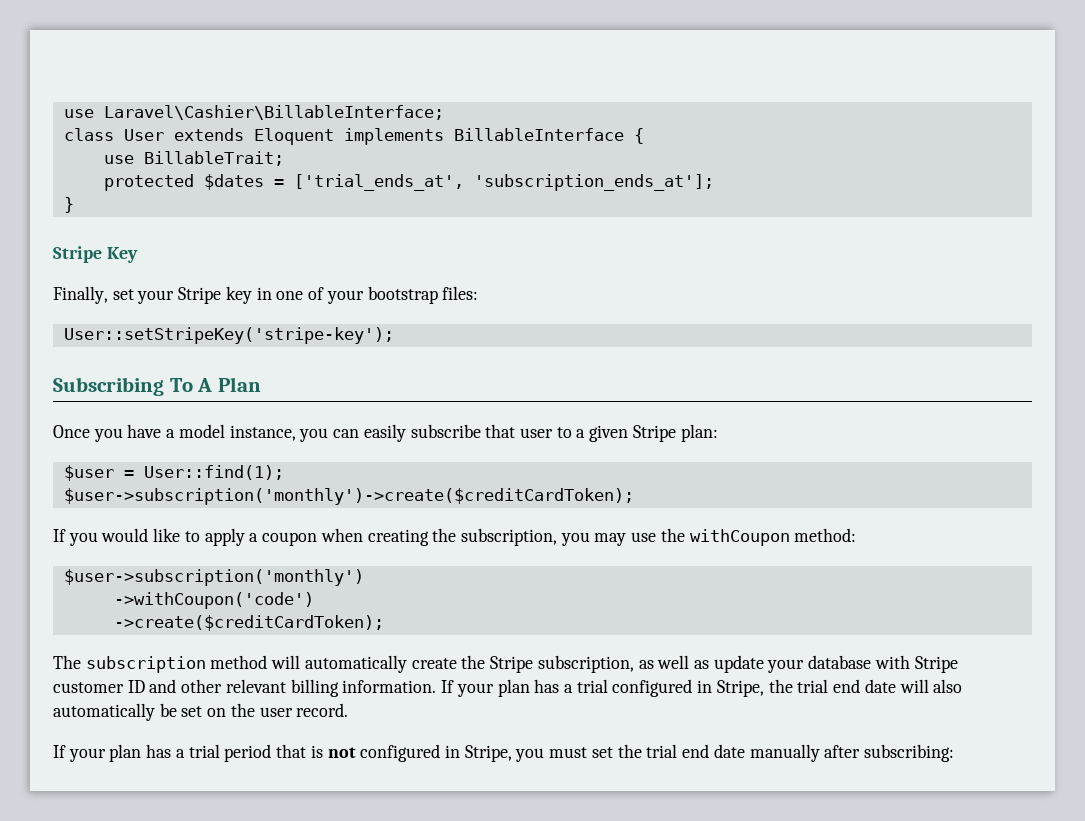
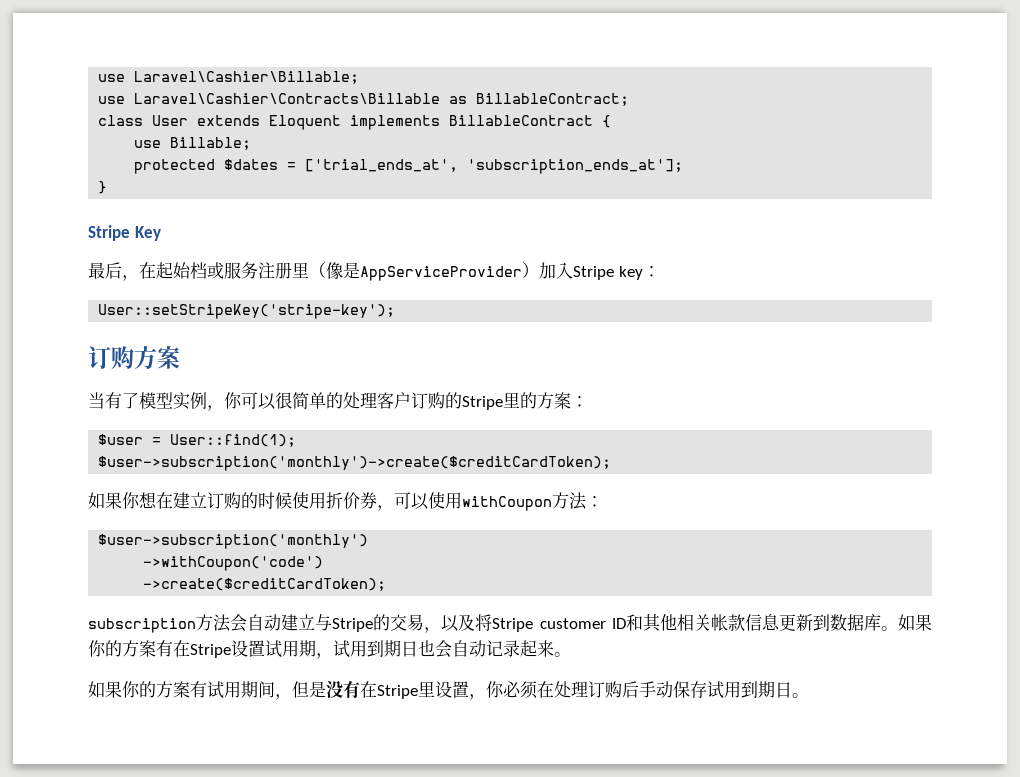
[63,105,444,120] use Laravel\Cashier\BillableInterface; -> [98,71,360,84] [98,93,630,106] use Laravel\Cashier\Billable; // use Laravel\Cashier\Contracts\Billable as BillableContract;
[453,128,624,141] BillableInterface -> [449,115,594,126] BillableContract
[143,151,284,166] BillableTrait; -> [170,137,252,150] Billable;
[53,286,479,304] [63,327,394,344] [53,377,261,396] [53,424,718,442] [63,465,284,481] [63,488,634,505] [53,528,857,546] [63,569,364,586] [113,592,314,609] [113,615,384,631] [53,655,958,673] [53,679,963,697] [53,703,349,721] [53,744,954,762] Finally, set your Stripe key in one of your bootstrap files: // User::setStripeKey('stripe-key'); // Subscribing To A Plan // Once you have a model instance, you can easily subscribe that user to a given Stripe plan: // $user = User::find(1); // $user->subscription('monthly')->create($creditCardToken); // If you would like to apply a coupon when creating the subscription, you may use the withCoupon method: // $user->subscription('monthly') // ->withCoupon('code') // ->create($creditCardToken); // The subscription method will automatically create the Stripe subscription, as well as update your database with Stripe customer ID and other relevant billing information. If your plan has a trial configured in Stripe, the trial end date will also automatically be set on the user record. // If your plan has a trial period that is not configured in Stripe, you must set the trial end date manually after subscribing: -> [88,262,660,281] [98,304,396,319] [88,346,180,369] [88,392,588,411] [98,434,297,447] [98,456,612,471] [88,492,603,511] [98,534,369,549] [143,556,324,571] [143,578,387,591] [88,613,932,633] [88,640,571,659] [88,681,809,700] 最后，在起始档或服务注册里（像是AppServiceProvider）加入Stripe key： // User::setStripeKey('stripe-key'); // 订购方案 // 当有了模型实例，你可以很简单的处理客户订购的Stripe里的方案： // $user = User::find(1); // $user->subscription('monthly')->create($creditCardToken); // 如果你想在建立订购的时候使用折价券，可以使用withCoupon方法： // $user->subscription('monthly') // ->withCoupon('code') // ->create($creditCardToken); // subscription方法会自动建立与Stripe的交易，以及将Stripe customer ID和其他相关帐款信息更新到数据库。如果你的方案有在Stripe设置试用期，试用到期日也会自动记录起来。 // 如果你的方案有试用期间，但是没有在Stripe里设置，你必须在处理订购后手动保存试用到期日。

